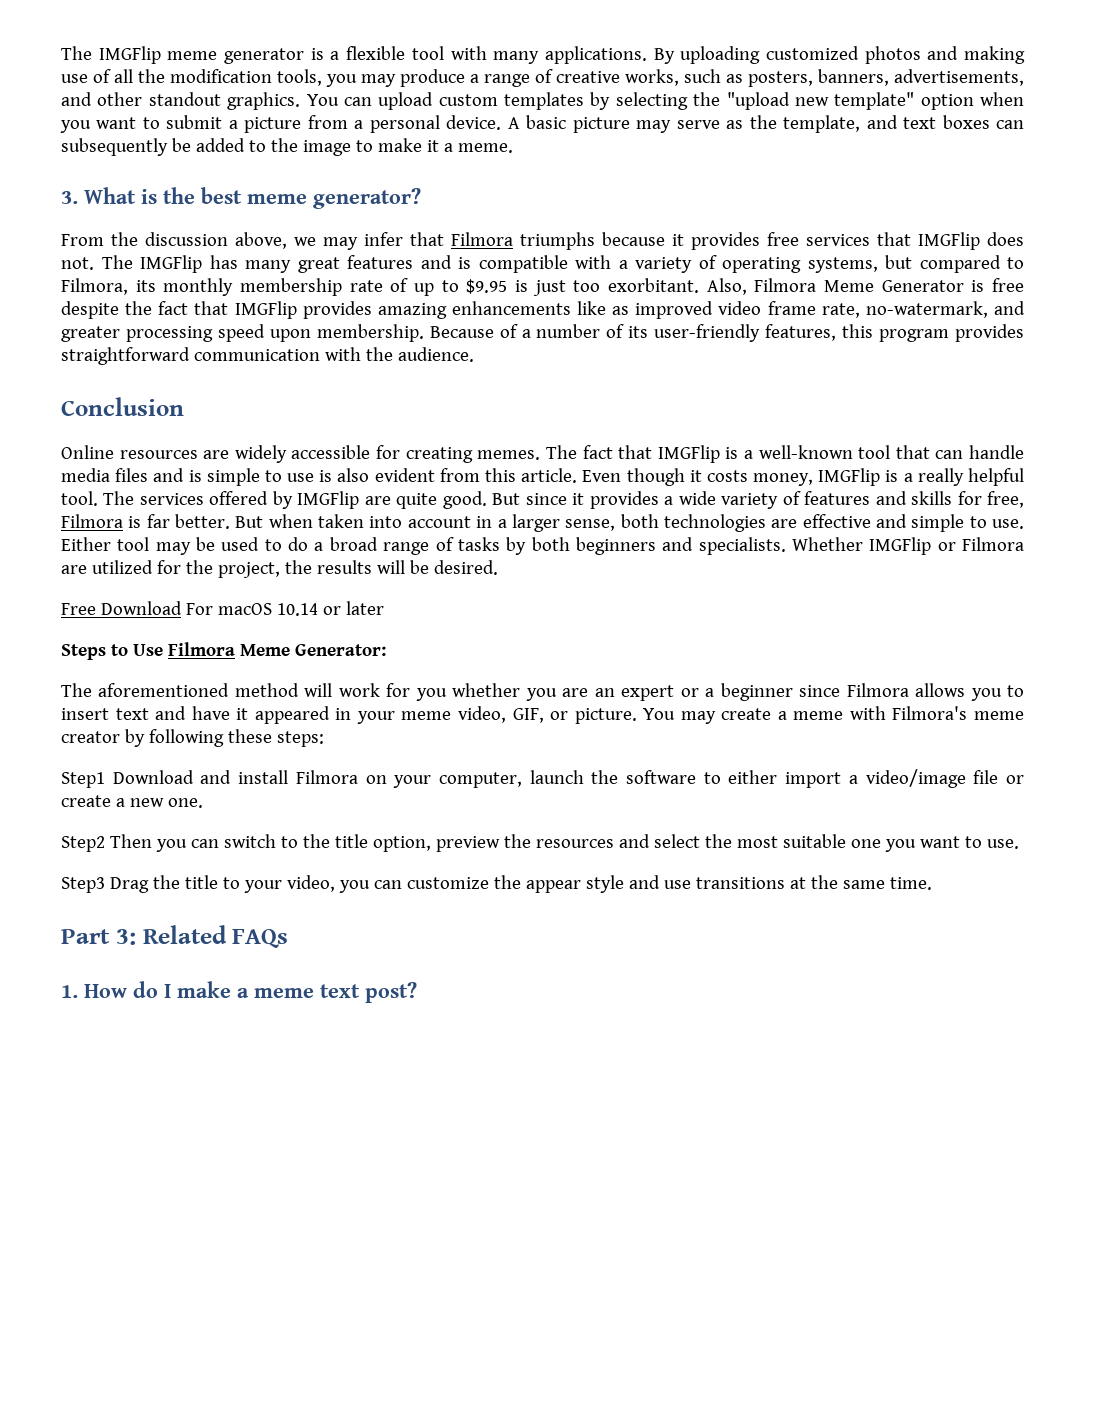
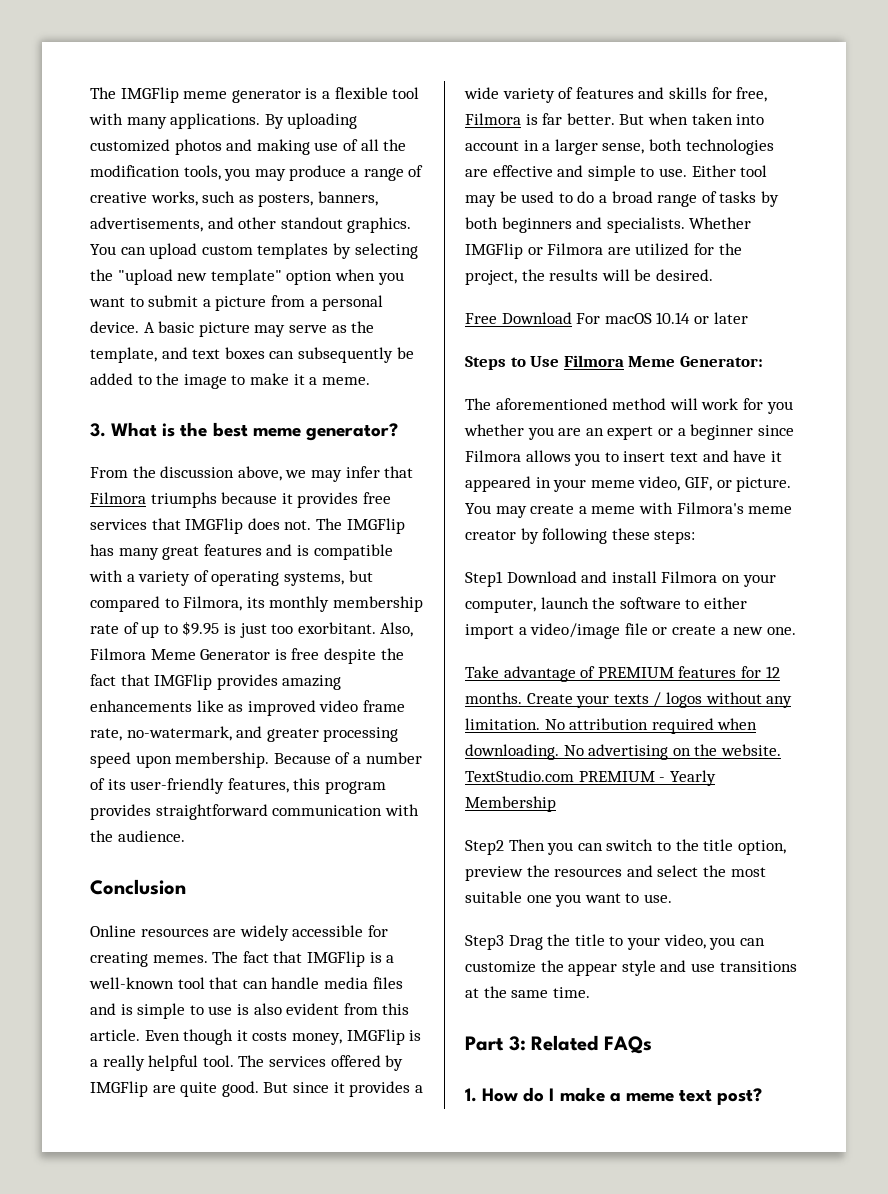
(203, 803) none -> [465,666,780,682] [465,692,793,708] [465,718,758,734] [465,744,781,760] [465,770,716,786] [465,796,556,812] // Take advantage of PREMIUM features for 12 months. Create your texts / logos without any limitation. No attribution required when downloading. No advertising on the website. TextStudio.com PREMIUM - Yearly Membership

